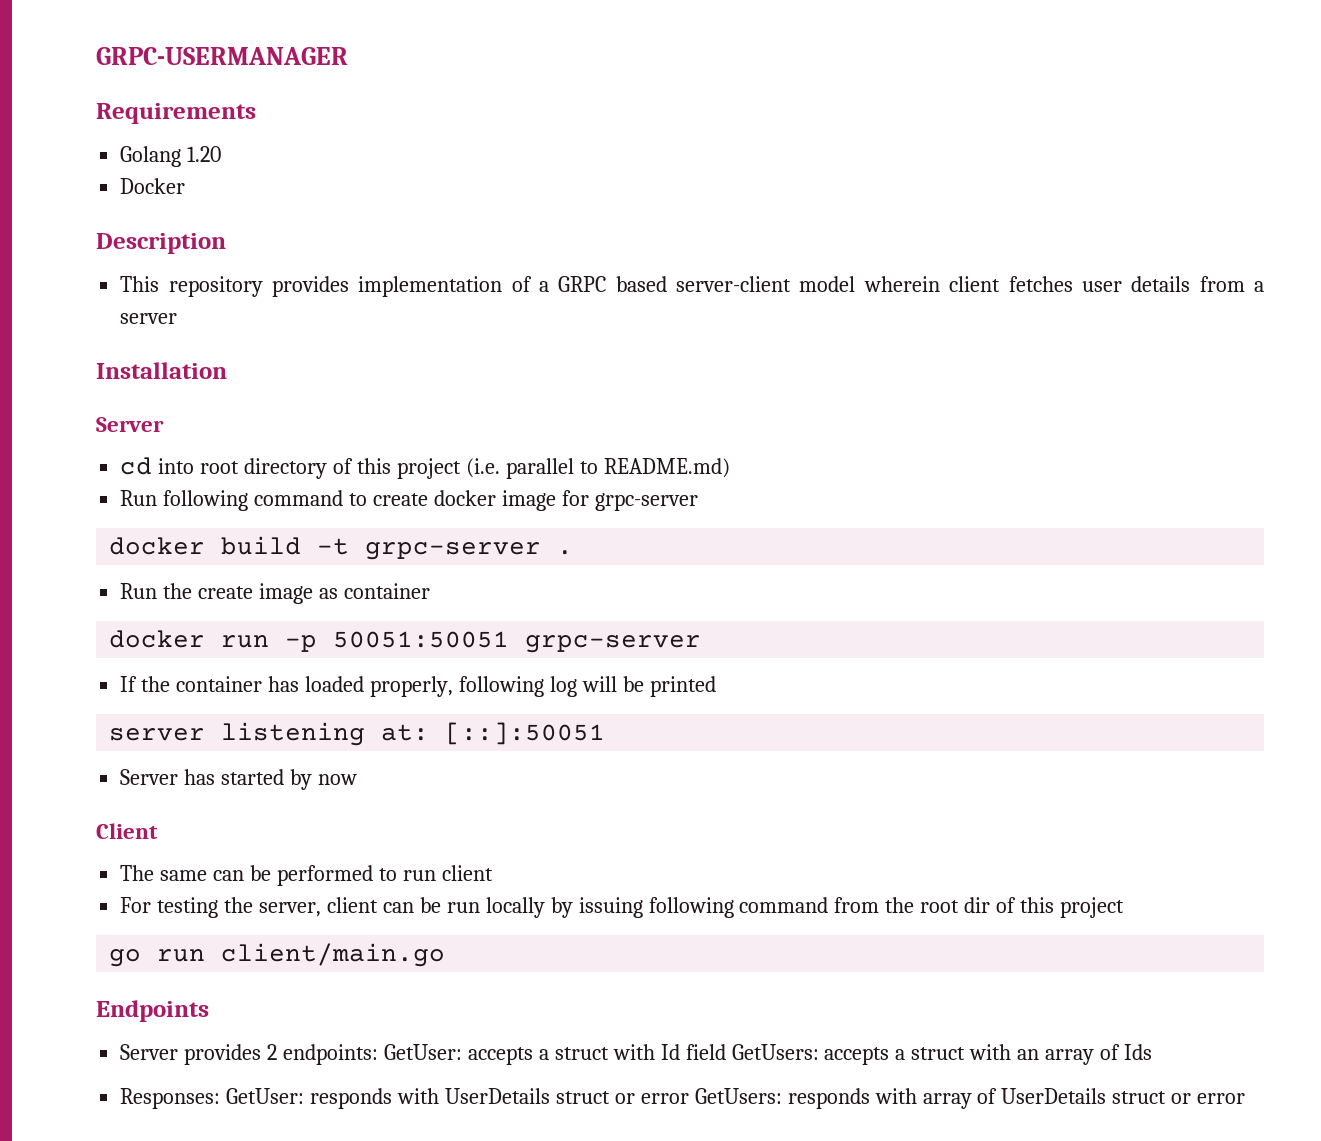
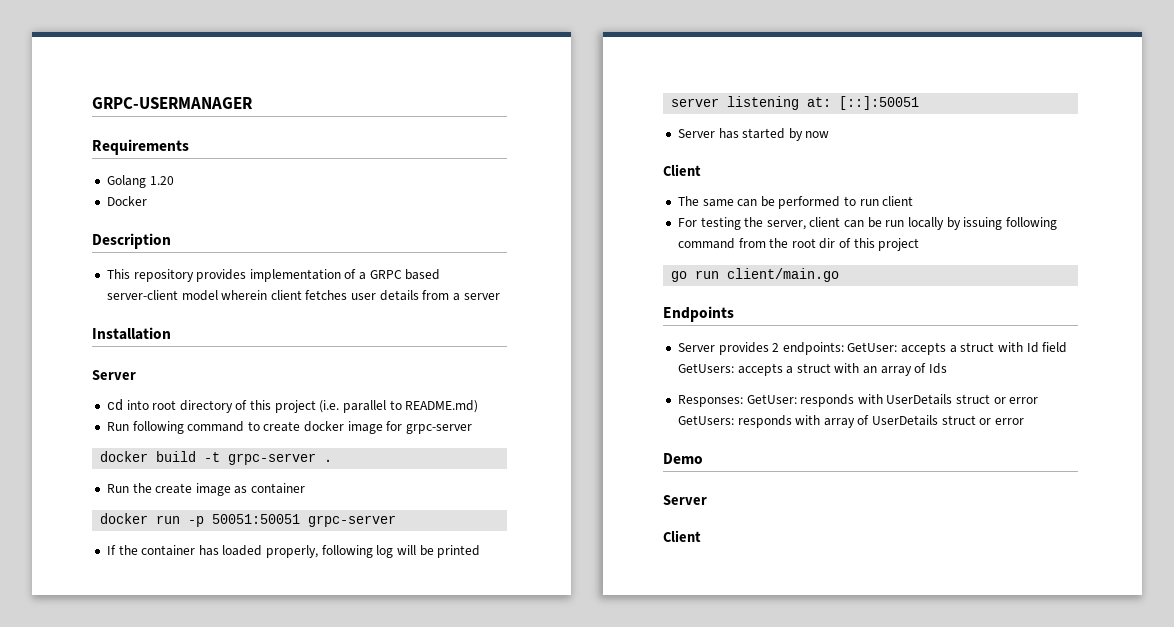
(1246, 1098) none -> [663,453,703,464] [663,495,707,505] [663,530,701,542] // Demo // Server // Client

